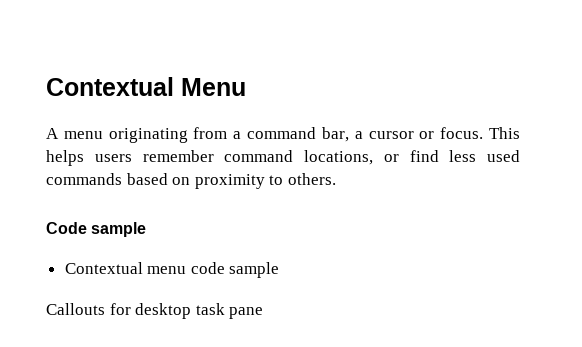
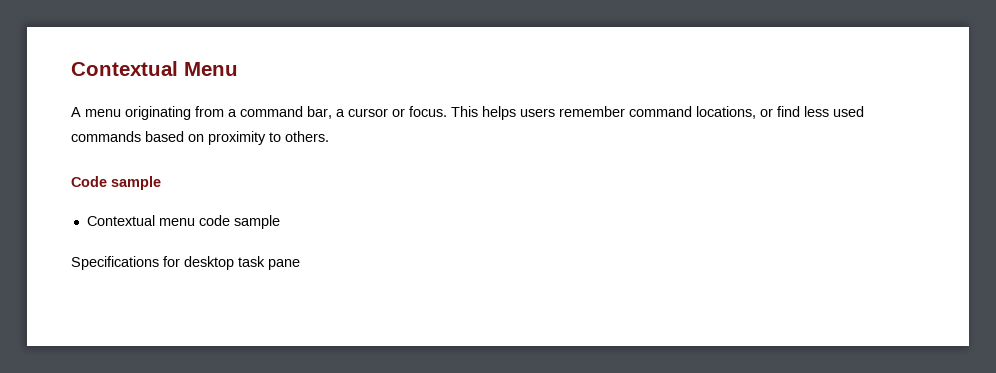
[46,303,105,315] Callouts -> [71,256,159,270] Specifications

